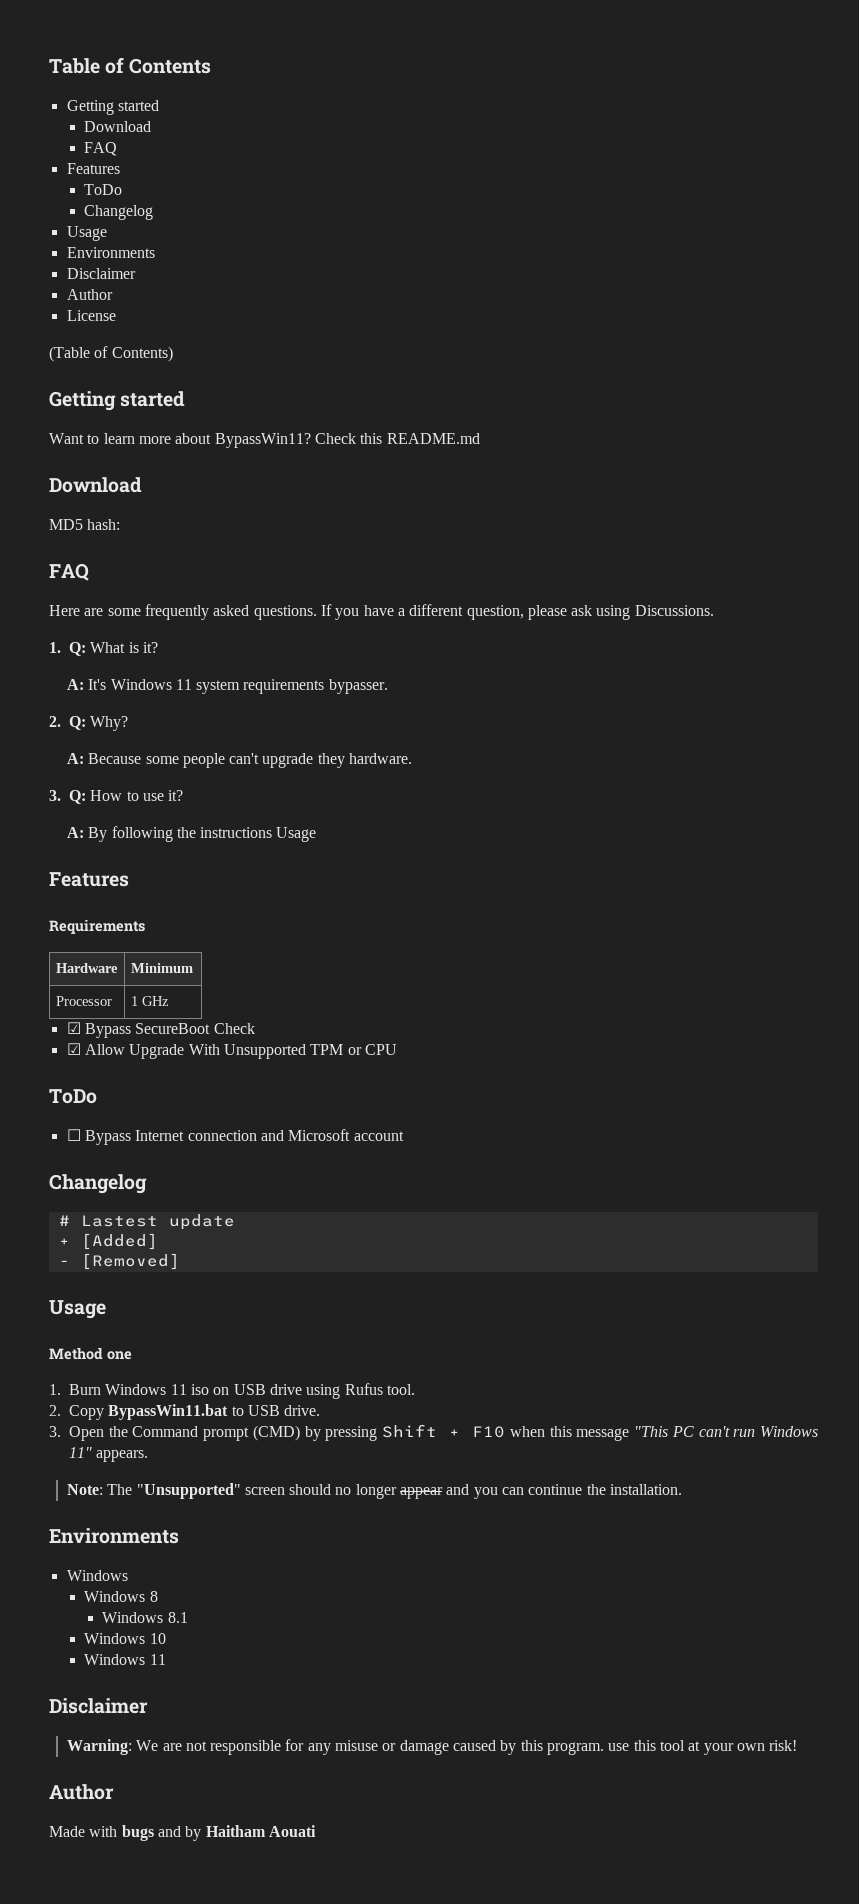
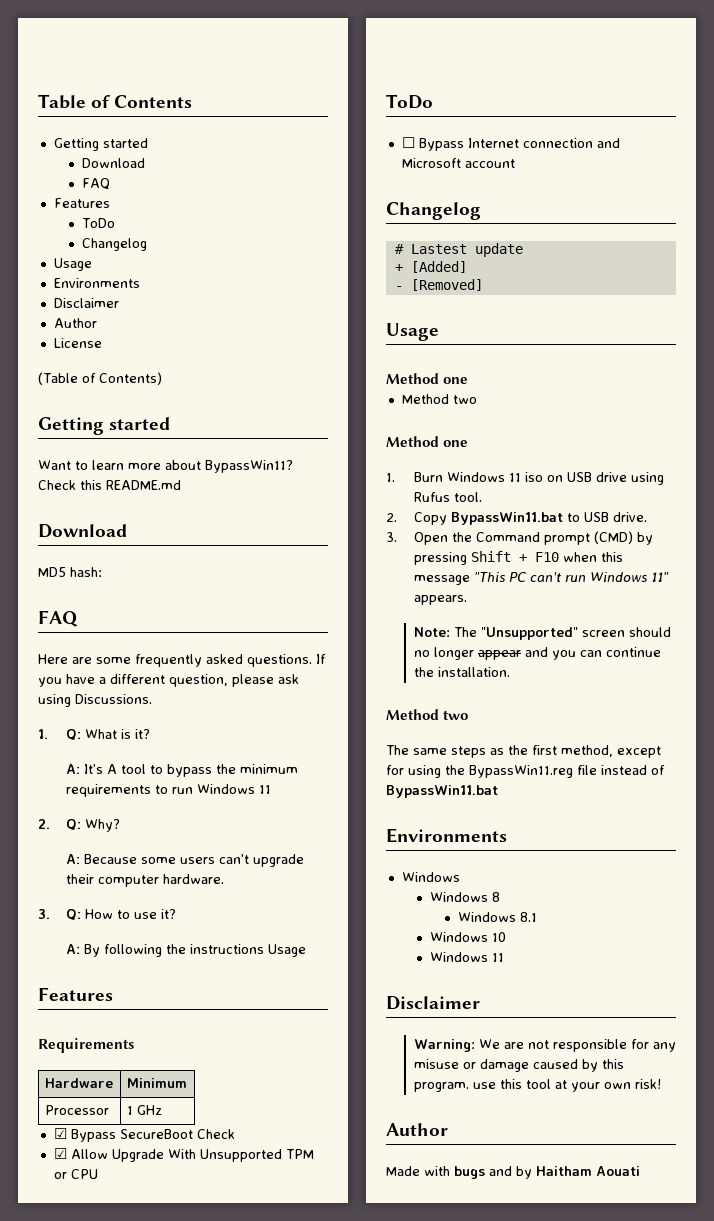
[110,679,388,694] Windows 11 system requirements bypasser. -> [106,764,298,777] [65,784,271,797] A tool to bypass the minimum requirements to run Windows 11
[182,753,225,768] people -> [179,857,215,864] users
[317,753,345,768] they -> [65,874,159,887] their computer
(132, 1355) none -> [401,394,477,404] [386,436,469,447] // Method two // Method one
(683, 1489) none -> [386,709,469,720] [386,745,661,758] [386,765,665,778] [386,785,498,798] // Method two // The same steps as the first method, except for using the BypassWin11.reg file instead of BypassWin11.bat

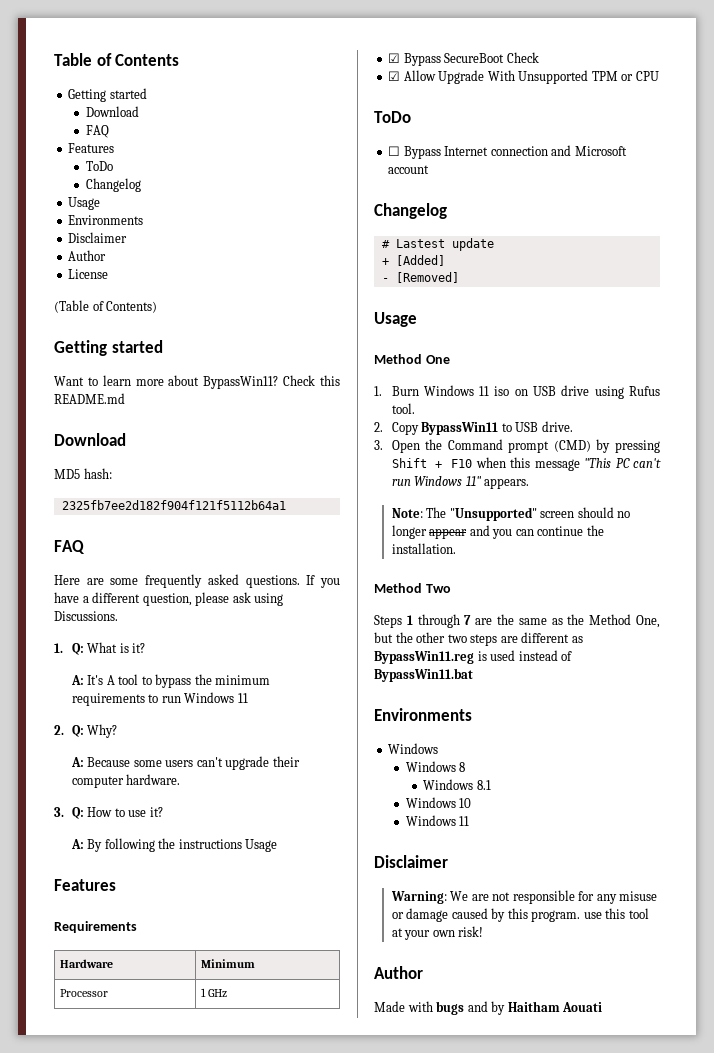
(102, 572) none -> [61,500,286,510] // 2325fb7ee2d182f904f121f5112b64a1
[443,377,469,384] [401,394,477,404] [386,436,469,447] one // Method two // Method one -> [425,355,450,364] One
[450,512,563,525] BypassWin11.bat -> [421,422,499,435] BypassWin11
[443,710,469,720] [386,745,661,758] [386,765,597,778] two // The same steps as the first method, except for using the BypassWin11.reg file -> [425,584,451,593] [374,614,660,628] [374,632,583,646] [374,650,516,664] Two // Steps 1 through 7 are the same as the Method One, but the other two steps are different as BypassWin11.reg is used

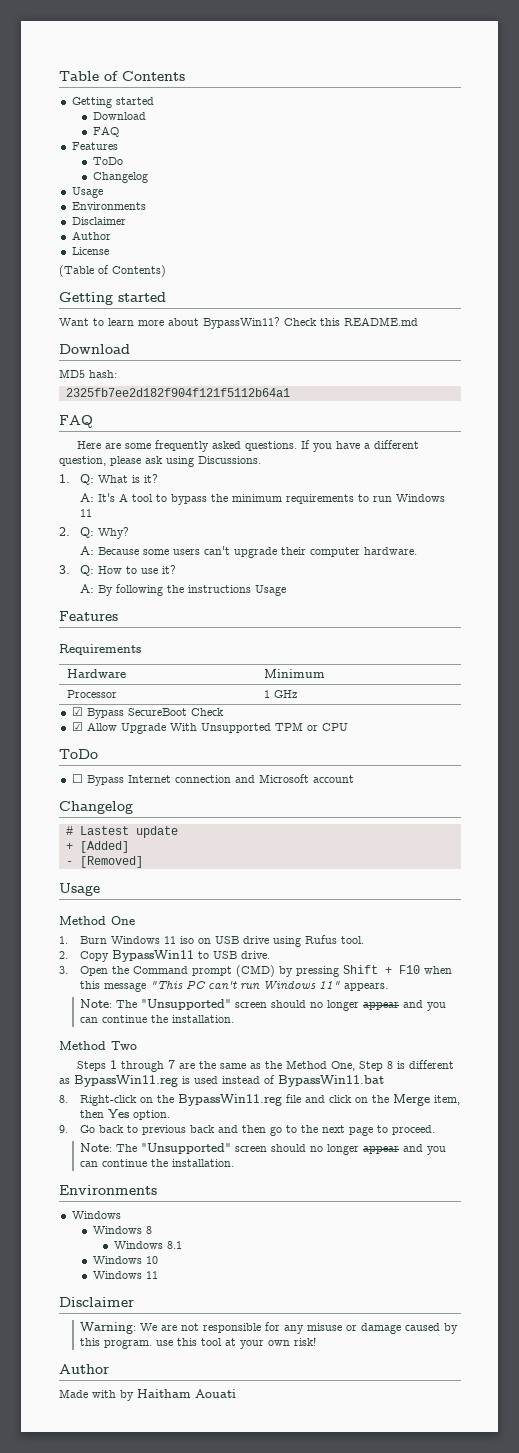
[374,632,518,646] but the other two steps are -> [359,1061,406,1071] Step 8 is
(473, 675) none -> [59,1094,461,1106] [80,1109,171,1120] [59,1125,436,1136] [80,1143,447,1155] [80,1159,235,1167] // 8. Right-click on the BypassWin11.reg file and click on the Merge item, then Yes option. // 9. Go back to previous back and then go to the next page to proceed. // Note: The "Unsupported" screen should no longer appear and you can continue the installation.
[436,1001,488,1015] bugs and -> (116, 1394) none

